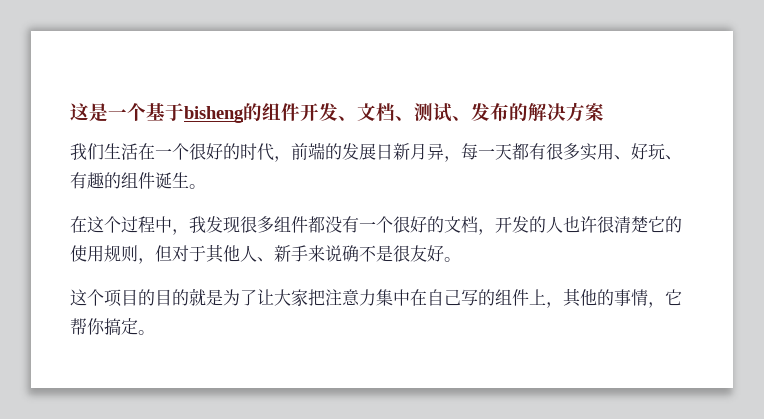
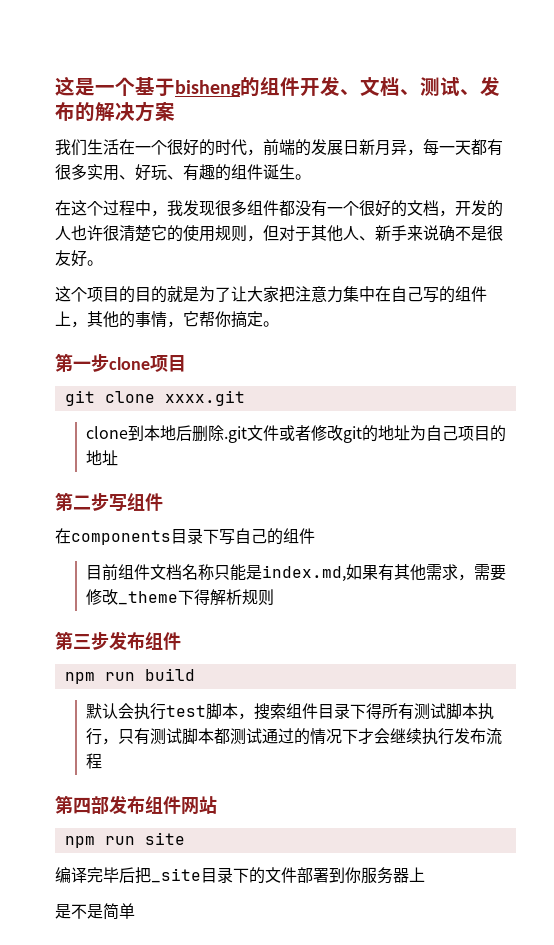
(155, 332) none -> [55,353,186,372] [64,390,245,406] [86,425,507,443] [86,450,119,466] [55,492,163,511] [55,528,315,545] [86,564,507,582] [86,589,275,606] [55,631,181,650] [64,668,195,684] [86,703,495,720] [86,728,503,745] [86,753,103,769] [55,795,217,815] [64,832,185,848] [55,867,425,884] [55,903,135,920] // 第一步clone项目 // git clone xxxx.git // clone到本地后删除.git文件或者修改git的地址为自己项目的地址 // 第二步写组件 // 在components目录下写自己的组件 // 目前组件文档名称只能是index.md,如果有其他需求，需要修改_theme下得解析规则 // 第三步发布组件 // npm run build // 默认会执行test脚本，搜索组件目录下得所有测试脚本执行，只有测试脚本都测试通过的情况下才会继续执行发布流程 // 第四部发布组件网站 // npm run site // 编译完毕后把_site目录下的文件部署到你服务器上 // 是不是简单

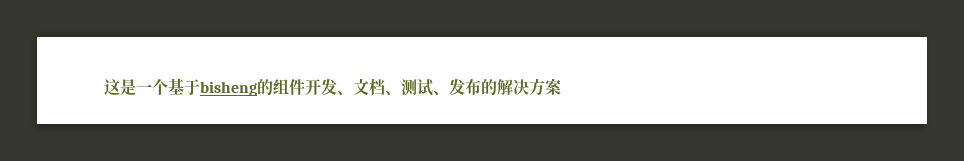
[55,139,503,156] [55,164,311,181] [55,200,503,217] [55,225,503,242] [55,250,103,267] [55,286,487,303] [55,311,279,328] [55,353,186,372] [64,390,245,406] [86,425,507,443] [86,450,119,466] [55,492,163,511] [55,528,315,545] [86,564,507,582] [86,589,275,606] [55,631,181,650] [64,668,195,684] [86,703,495,720] [86,728,503,745] [86,753,103,769] [55,795,217,815] [64,832,185,848] [55,867,425,884] [55,903,135,920] // 我们生活在一个很好的时代，前端的发展日新月异，每一天都有很多实用、好玩、有趣的组件诞生。 // 在这个过程中，我发现很多组件都没有一个很好的文档，开发的人也许很清楚它的使用规则，但对于其他人、新手来说确不是很友好。 // 这个项目的目的就是为了让大家把注意力集中在自己写的组件上，其他的事情，它帮你搞定。 // 第一步clone项目 // git clone xxxx.git // clone到本地后删除.git文件或者修改git的地址为自己项目的地址 // 第二步写组件 // 在components目录下写自己的组件 // 目前组件文档名称只能是index.md,如果有其他需求，需要修改_theme下得解析规则 // 第三步发布组件 // npm run build // 默认会执行test脚本，搜索组件目录下得所有测试脚本执行，只有测试脚本都测试通过的情况下才会继续执行发布流程 // 第四部发布组件网站 // npm run site // 编译完毕后把_site目录下的文件部署到你服务器上 // 是不是简单 -> (561, 86) none

